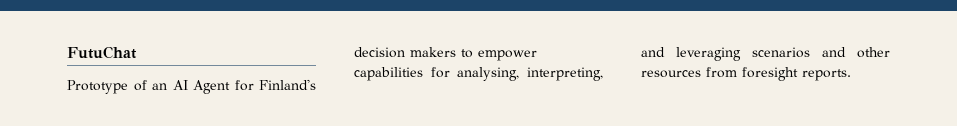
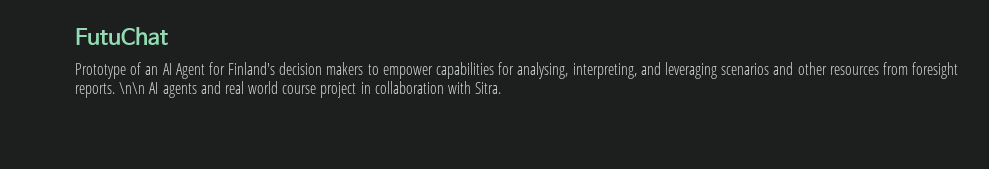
(851, 75) none -> [119,81,502,98] \n\n AI agents and real world course project in collaboration with Sitra.

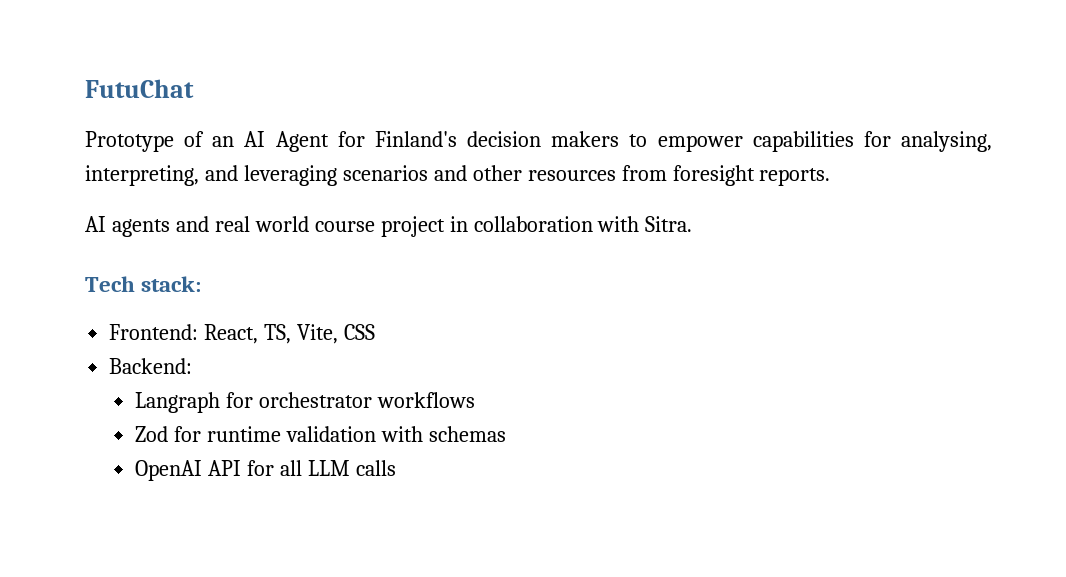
[119,82,146,94] \n\n -> (831, 177) //
(502, 88) none -> [85,276,202,292] [109,324,375,344] [109,358,193,374] [135,392,475,413] [135,426,506,442] [135,460,396,481] // Tech stack: // Frontend: React, TS, Vite, CSS // Backend: // Langraph for orchestrator workflows // Zod for runtime validation with schemas // OpenAI API for all LLM calls

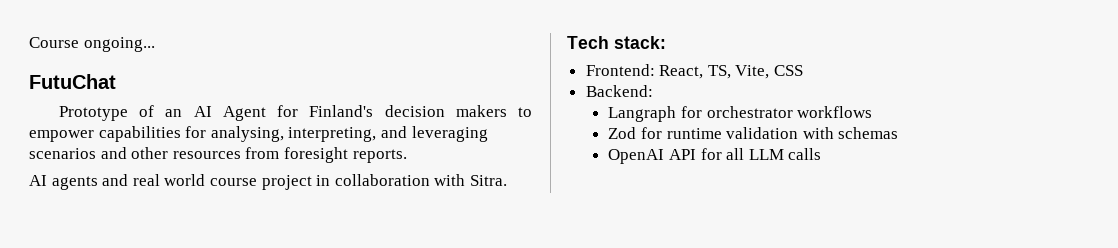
(85, 88) none -> [29,37,155,52] Course ongoing... //

